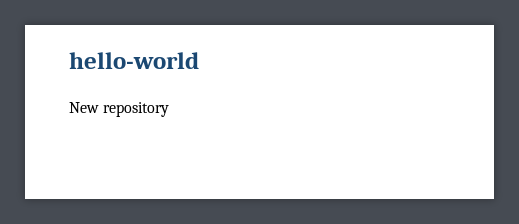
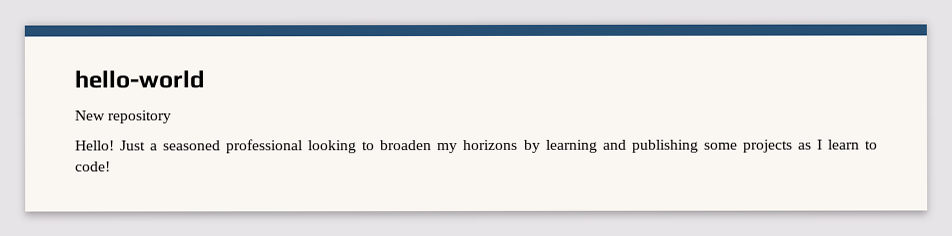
(170, 109) none -> [75,139,879,154] [75,161,111,172] // Hello! Just a seasoned professional looking to broaden my horizons by learning and publishing some projects as I learn to code!

